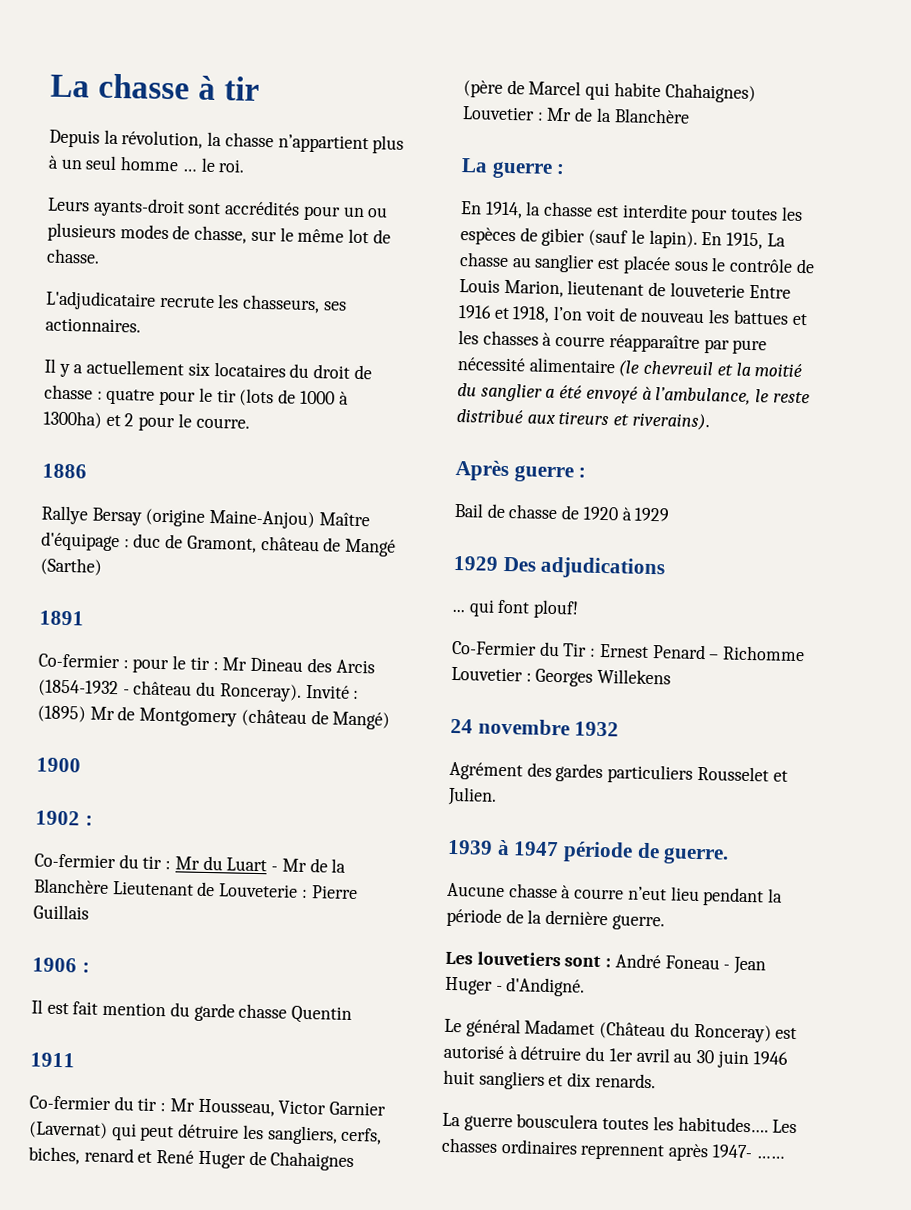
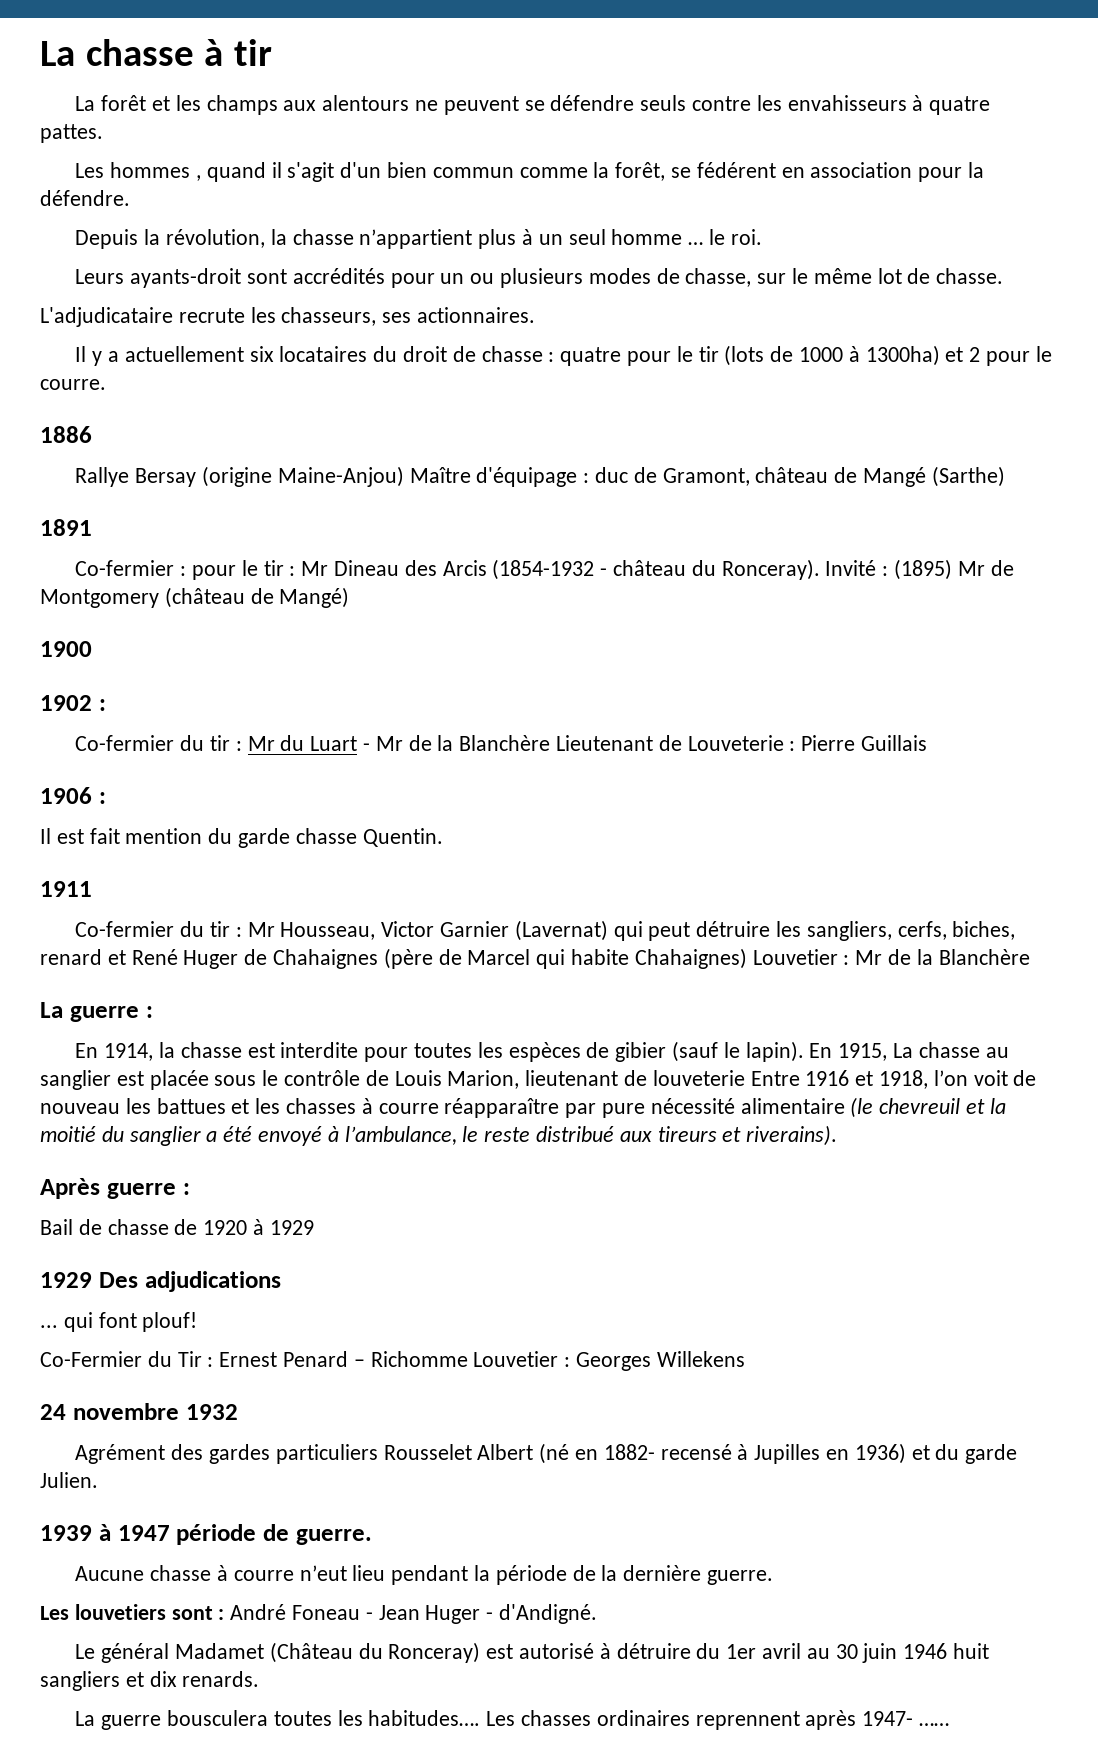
(260, 88) none -> [75,95,991,115] [40,124,103,143] [75,162,984,182] [40,190,130,206] // La forêt et les champs aux alentours ne peuvent se défendre seuls contre les envahisseurs à quatre pattes. // Les hommes , quand il s'agit d'un bien commun comme la forêt, se fédérent en association pour la défendre.
[291,1005,353,1024] Quentin -> [362,828,443,847] Quentin.
[772,770,788,782] et -> [477,1443,1018,1464] Albert (né en 1882- recensé à Jupilles en 1936) et du garde

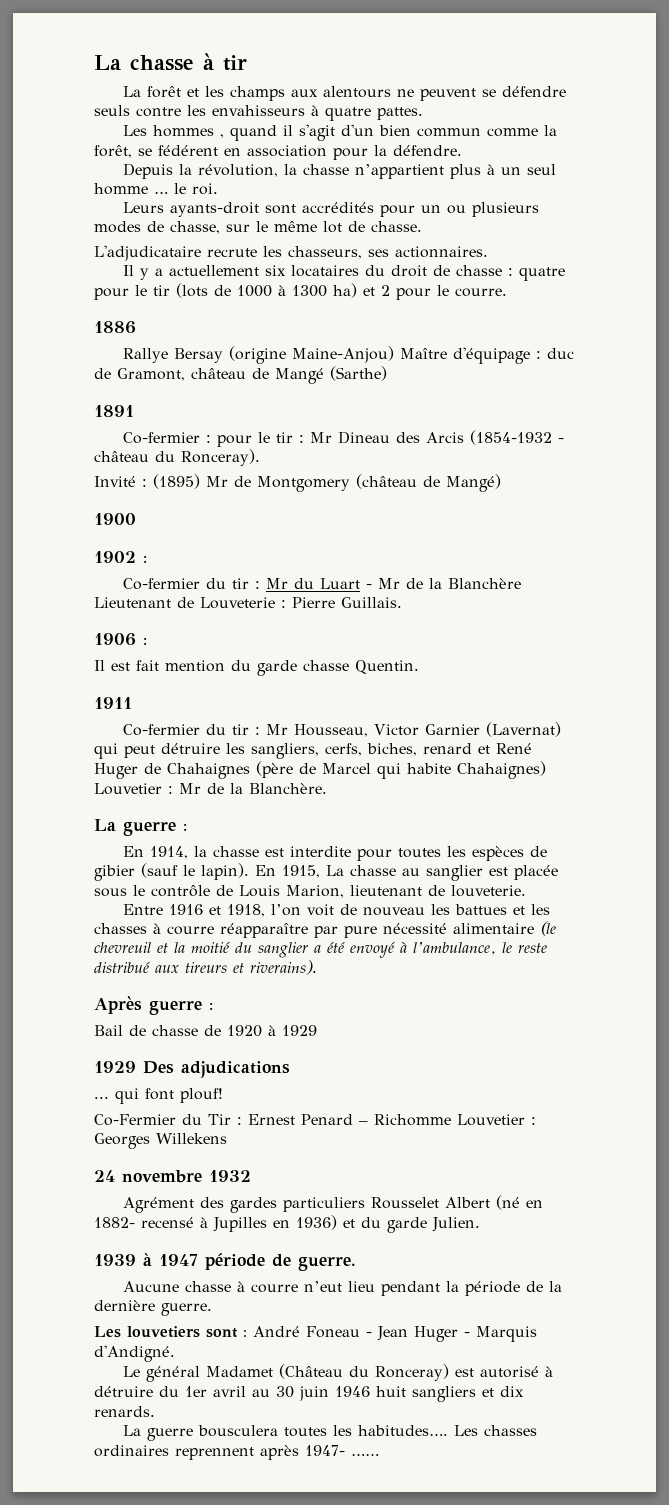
[865,345,940,366] 1300ha) -> [292,283,357,298] 1300 ha)
(820, 569) none -> (260, 457) //
[860,735,927,751] Guillais -> [341,597,402,608] Guillais.
[938,949,1030,965] Blanchère -> [249,783,327,794] Blanchère.
[652,1070,745,1086] louveterie -> [451,885,526,897] louveterie. //
(494, 1616) none -> [476,1326,537,1342] Marquis

